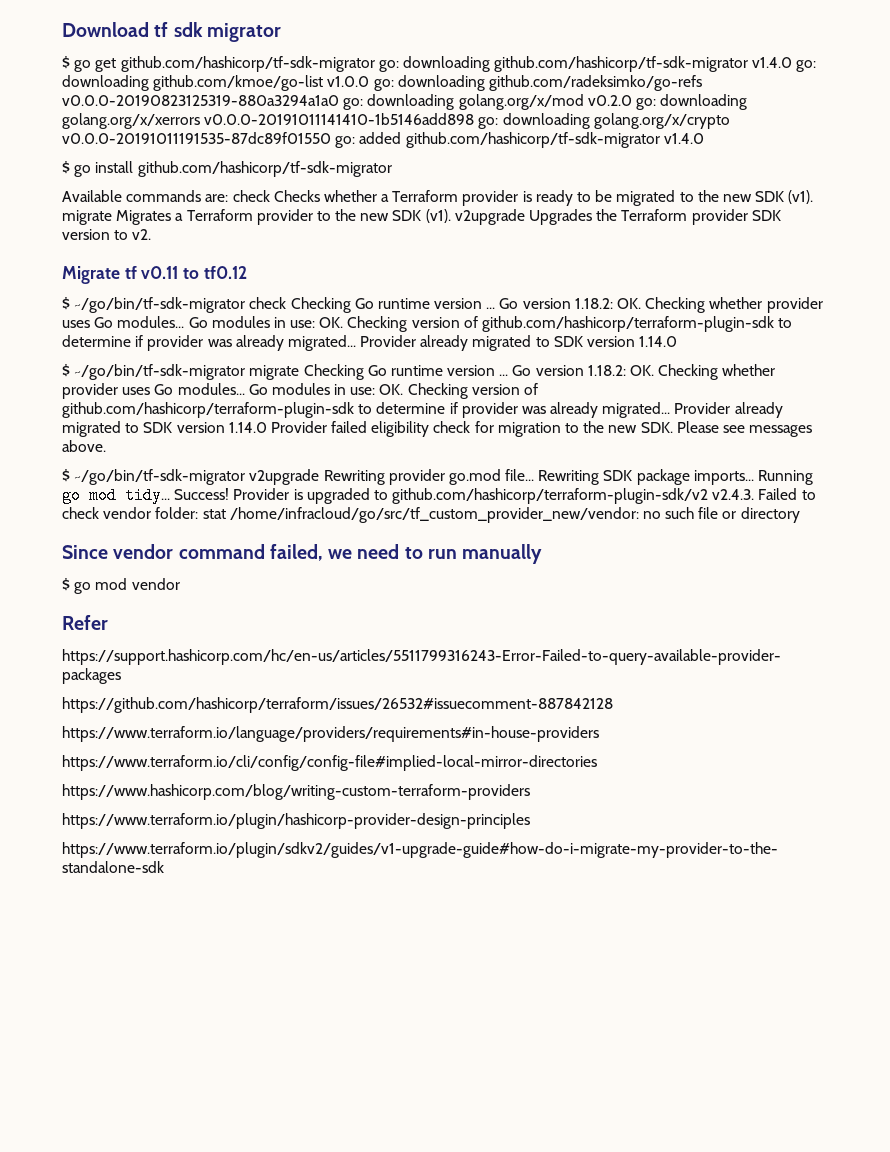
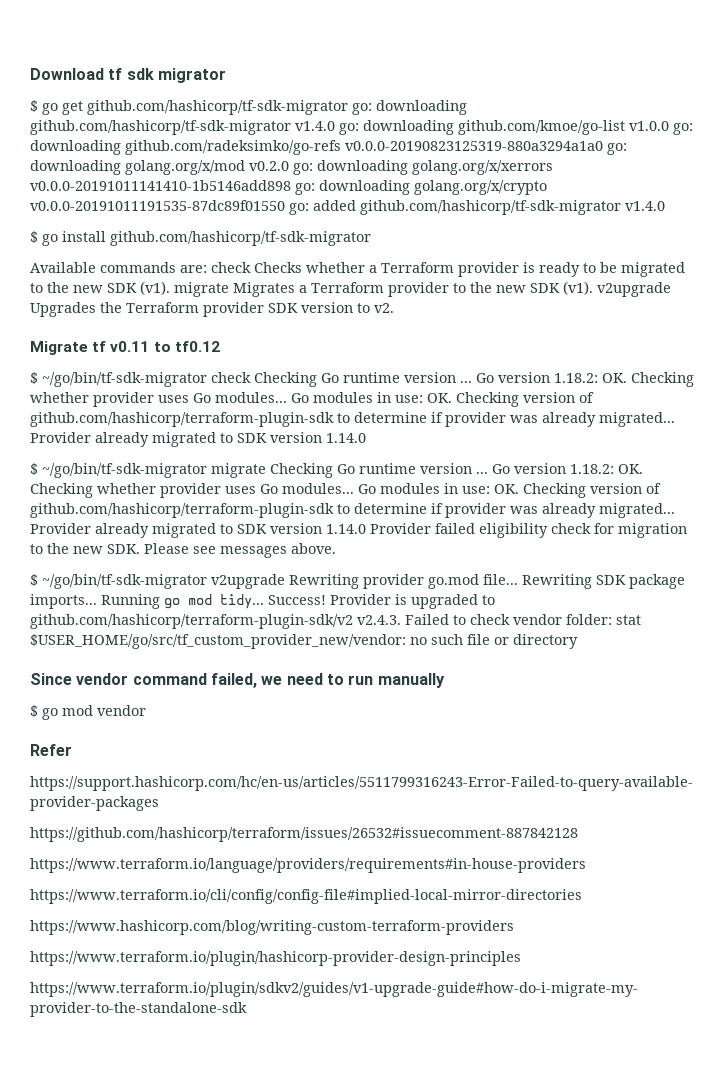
[229,507,639,523] /home/infracloud/go/src/tf_custom_provider_new/vendor: -> [30,634,406,649] $USER_HOME/go/src/tf_custom_provider_new/vendor:

